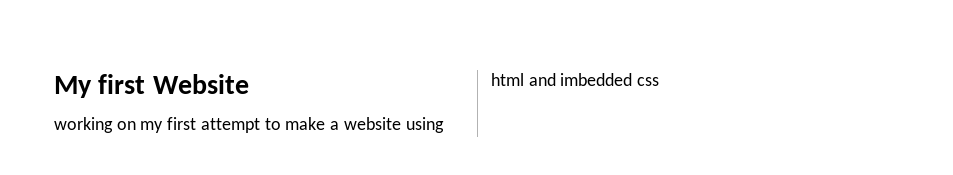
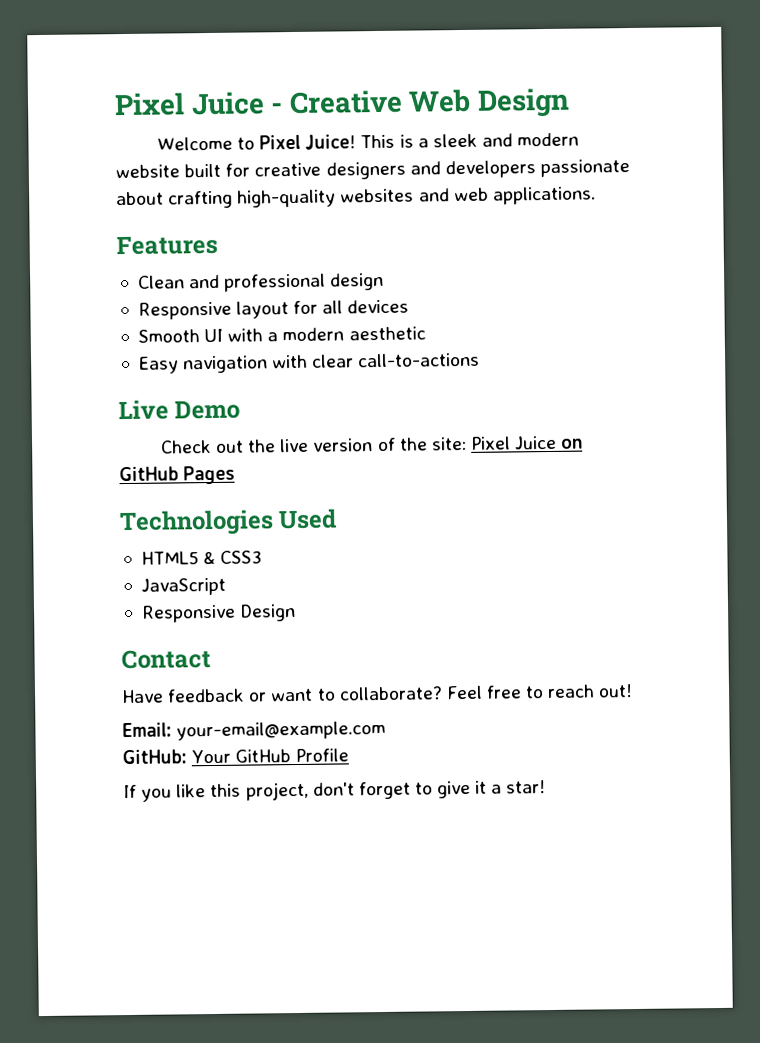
[54,74,249,98] [54,117,444,133] [491,73,660,86] My first Website // working on my first attempt to make a website using html and imbedded css -> [114,87,570,117] [156,132,580,151] [115,159,630,180] [116,186,596,209] [116,234,218,256] [137,272,385,292] [137,299,410,320] [137,326,426,343] [138,352,481,374] [118,399,241,421] [160,435,584,454] [119,465,236,485] [119,508,338,537] [140,550,263,565] [140,577,226,596] [140,604,297,623] [121,649,211,670] [121,684,634,704] [122,720,387,741] [122,748,350,765] [123,780,547,802] Pixel Juice - Creative Web Design // Welcome to Pixel Juice! This is a sleek and modern website built for creative designers and developers passionate about crafting high-quality websites and web applications. // Features // Clean and professional design // Responsive layout for all devices // Smooth UI with a modern aesthetic // Easy navigation with clear call-to-actions // Live Demo // Check out the live version of the site: Pixel Juice on GitHub Pages // Technologies Used // HTML5 & CSS3 // JavaScript // Responsive Design // Contact // Have feedback or want to collaborate? Feel free to reach out! // Email: your-email@example.com // GitHub: Your GitHub Profile // If you like this project, don't forget to give it a star!

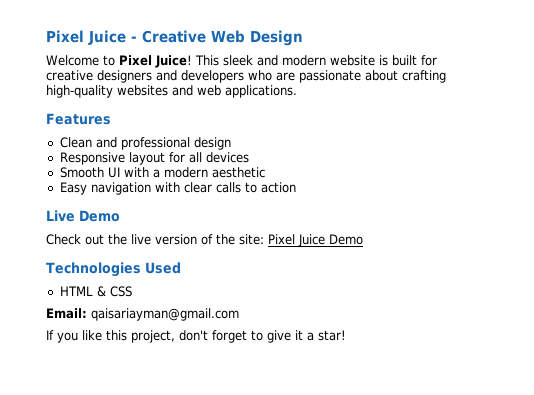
[399,134,429,148] is a -> (219, 60) none
(180, 171) none -> [379,55,388,66] is
(536, 169) none -> [248,70,295,81] who are
[358,352,481,368] call-to-actions -> [215,182,296,193] calls to action
[561,438,584,449] [119,465,236,485] on GitHub Pages -> [329,234,363,245] Demo
[140,550,263,565] [140,577,226,596] [140,604,297,623] [121,649,211,670] [121,684,634,704] [122,720,387,741] [122,748,350,765] HTML5 & CSS3 // JavaScript // Responsive Design // Contact // Have feedback or want to collaborate? Feel free to reach out! // Email: your-email@example.com // GitHub: Your GitHub Profile -> [59,286,132,297] [46,308,239,321] HTML & CSS // Email: qaisariayman@gmail.com

